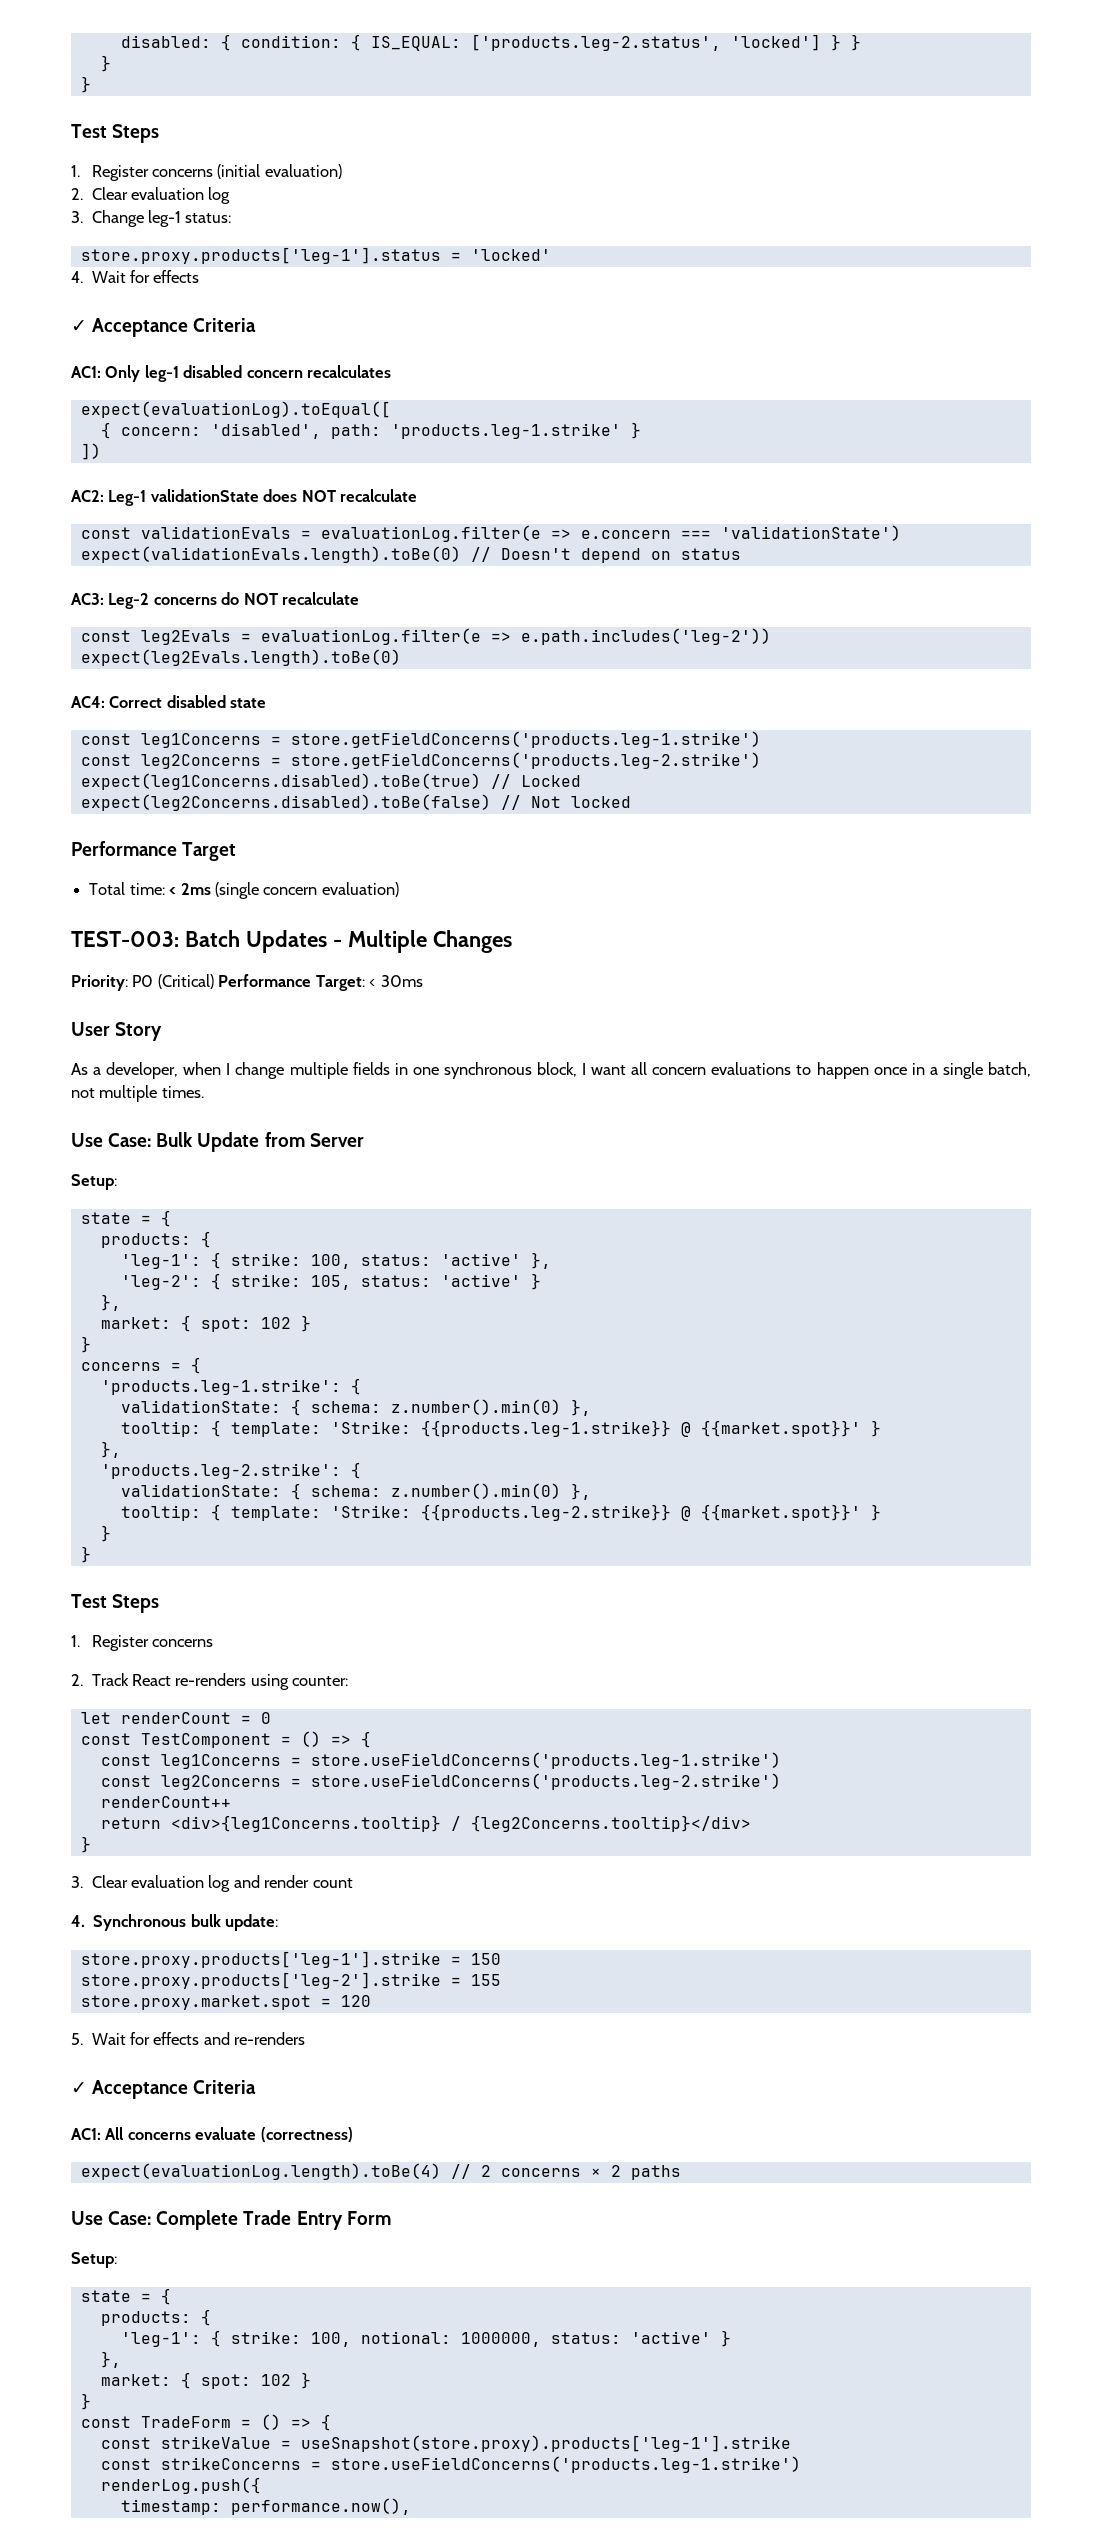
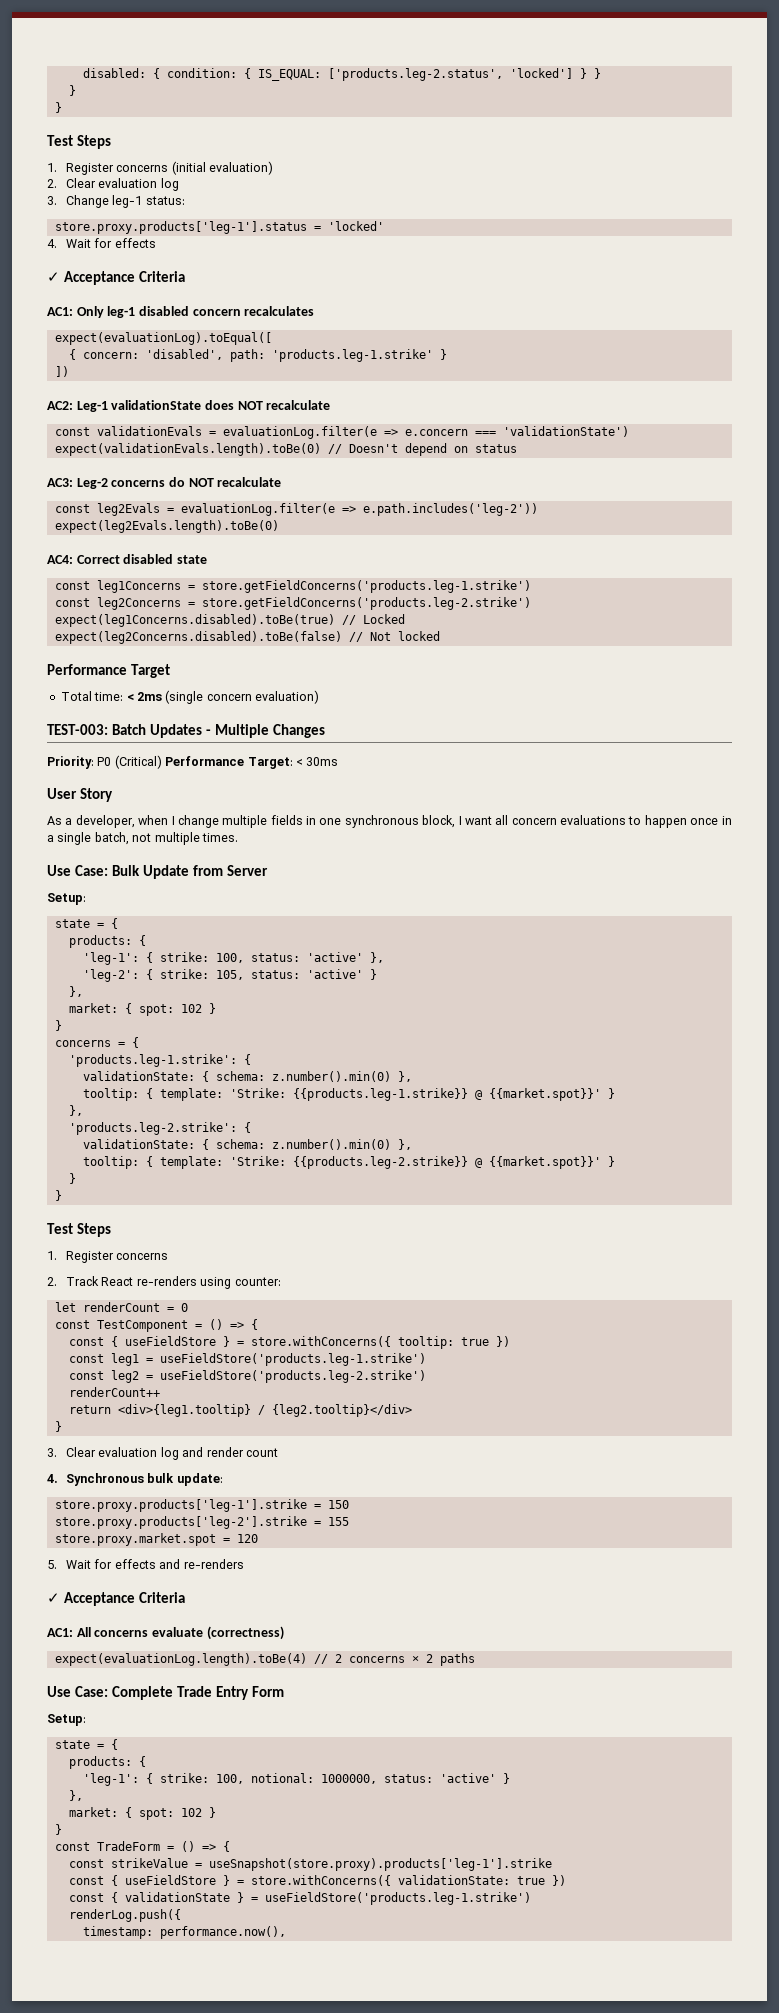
[160,1752,781,1769] [100,1773,781,1790] leg1Concerns = store.useFieldConcerns('products.leg-1.strike') // const leg2Concerns = store.useFieldConcerns('products.leg-2.strike') -> [110,1336,510,1349] [68,1353,426,1366] [68,1370,426,1383] { useFieldStore } = store.withConcerns({ tooltip: true }) // const leg1 = useFieldStore('products.leg-1.strike') // const leg2 = useFieldStore('products.leg-2.strike')
[170,1815,751,1832] <div>{leg1Concerns.tooltip} / {leg2Concerns.tooltip}</div> -> [117,1404,412,1417] <div>{leg1.tooltip} / {leg2.tooltip}</div>
[160,2456,801,2473] strikeConcerns = store.useFieldConcerns('products.leg-1.strike') -> [110,1875,566,1886] [68,1892,531,1905] { useFieldStore } = store.withConcerns({ validationState: true }) // const { validationState } = useFieldStore('products.leg-1.strike')

